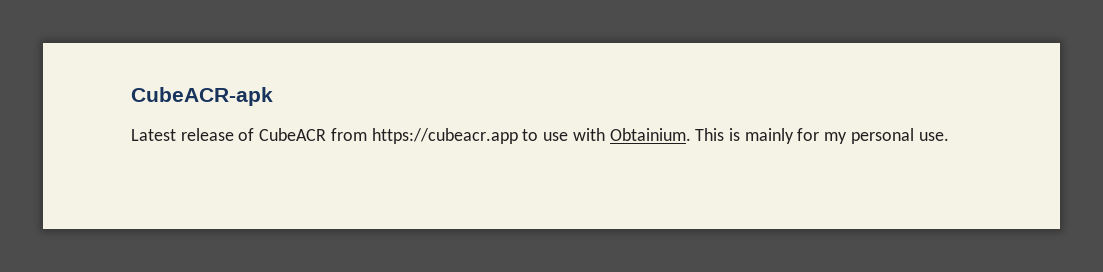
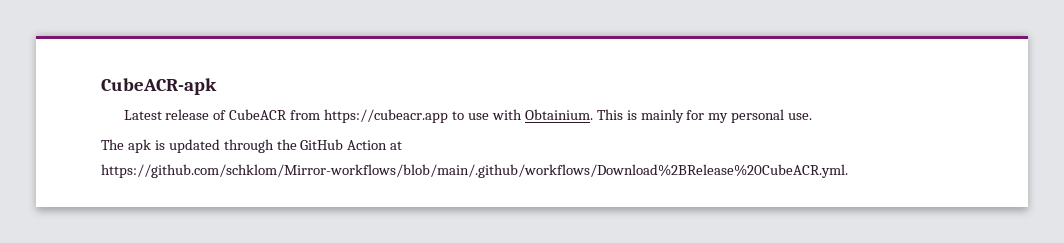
(949, 136) none -> [101,139,403,153] [101,164,848,178] // The apk is updated through the GitHub Action at https://github.com/schklom/Mirror-workflows/blob/main/.github/workflows/Download%2BRelease%20CubeACR.yml.

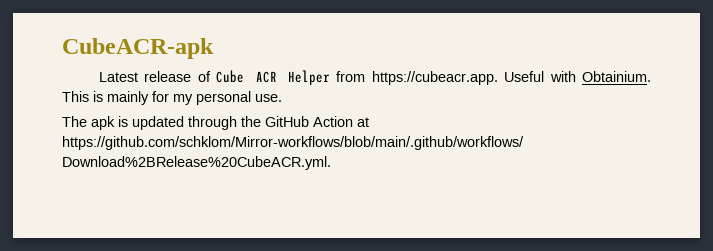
[229,109,489,123] CubeACR from https://cubeacr.app to use -> [216,70,545,85] Cube ACR Helper from https://cubeacr.app. Useful

